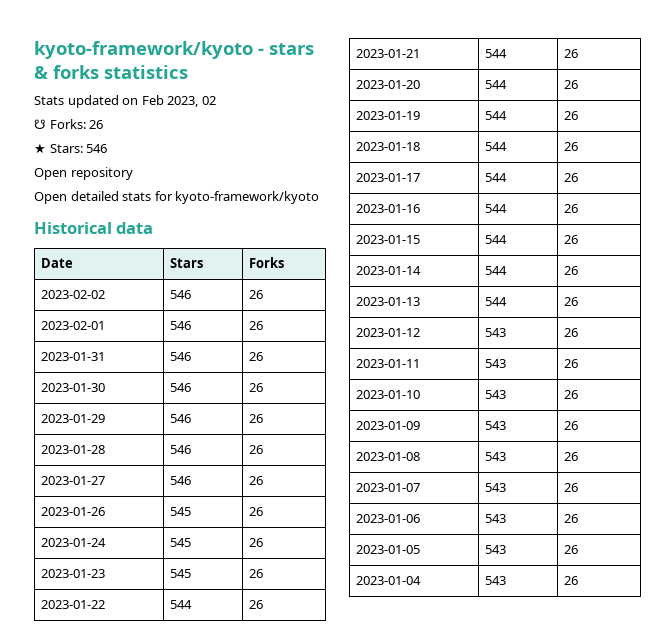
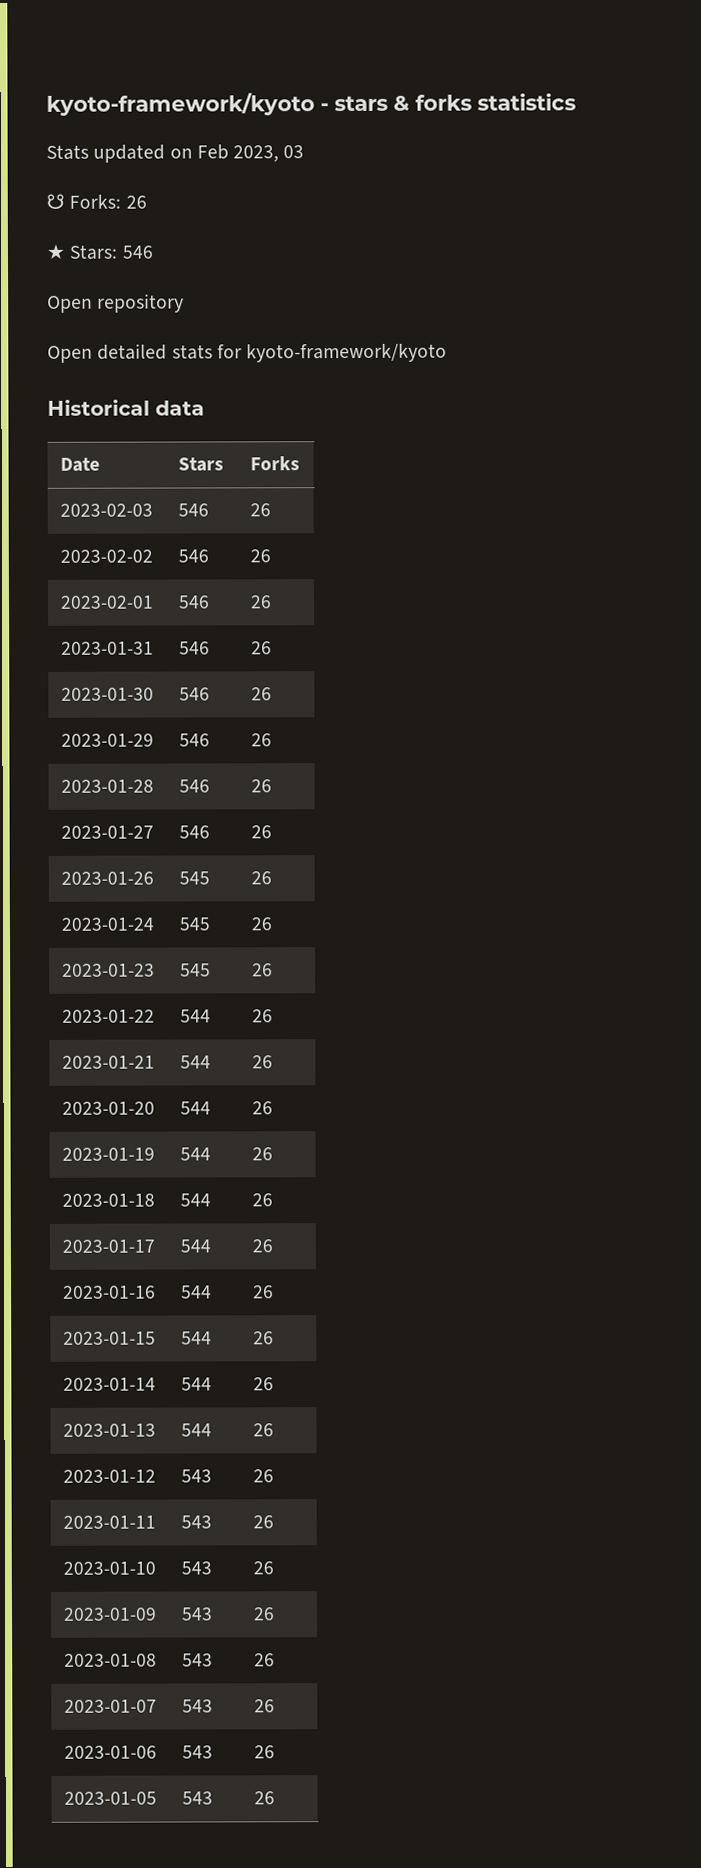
[201,96,216,105] 02 -> [283,145,305,159] 03
(285, 262) none -> [59,503,153,517] [177,503,209,517] [249,503,271,517] // 2023-02-03 | 546 | 26
[356,576,422,585] [485,576,507,585] [564,576,579,585] // 2023-01-04 | 543 | 26 -> (275, 1798) none

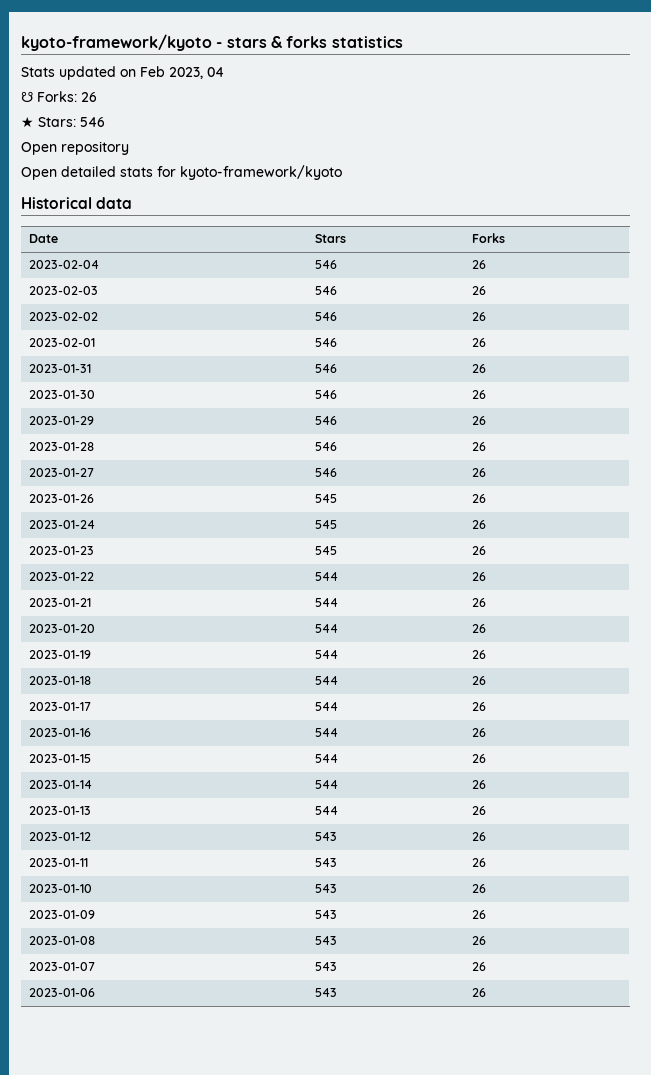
[283,145,305,159] 03 -> [207,67,224,77] 04
(300, 463) none -> [28,260,99,269] [314,260,337,269] [471,260,486,269] // 2023-02-04 | 546 | 26
[63,1791,157,1805] [181,1791,213,1805] [253,1791,275,1805] // 2023-01-05 | 543 | 26 -> (486, 992) none

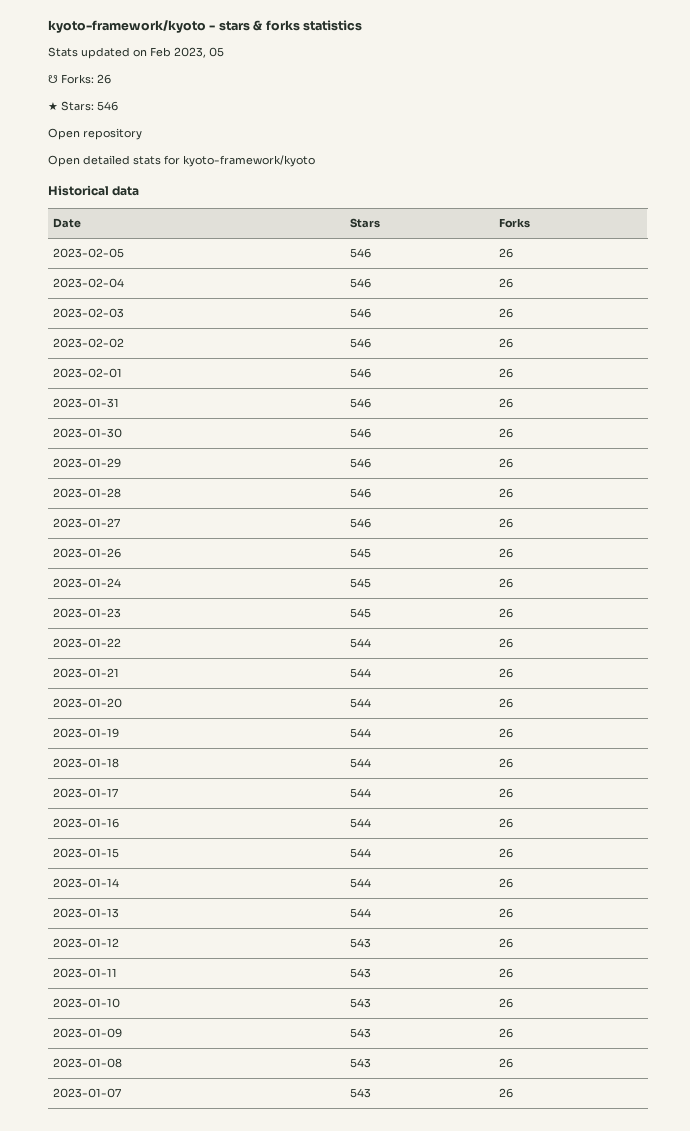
[207,67,224,77] 04 -> [209,47,224,57] 05
(505, 238) none -> [53,248,125,258] [350,248,372,258] [499,248,514,258] // 2023-02-05 | 546 | 26
[28,988,95,997] [314,988,337,997] [471,988,486,997] // 2023-01-06 | 543 | 26 -> (514, 1093) none

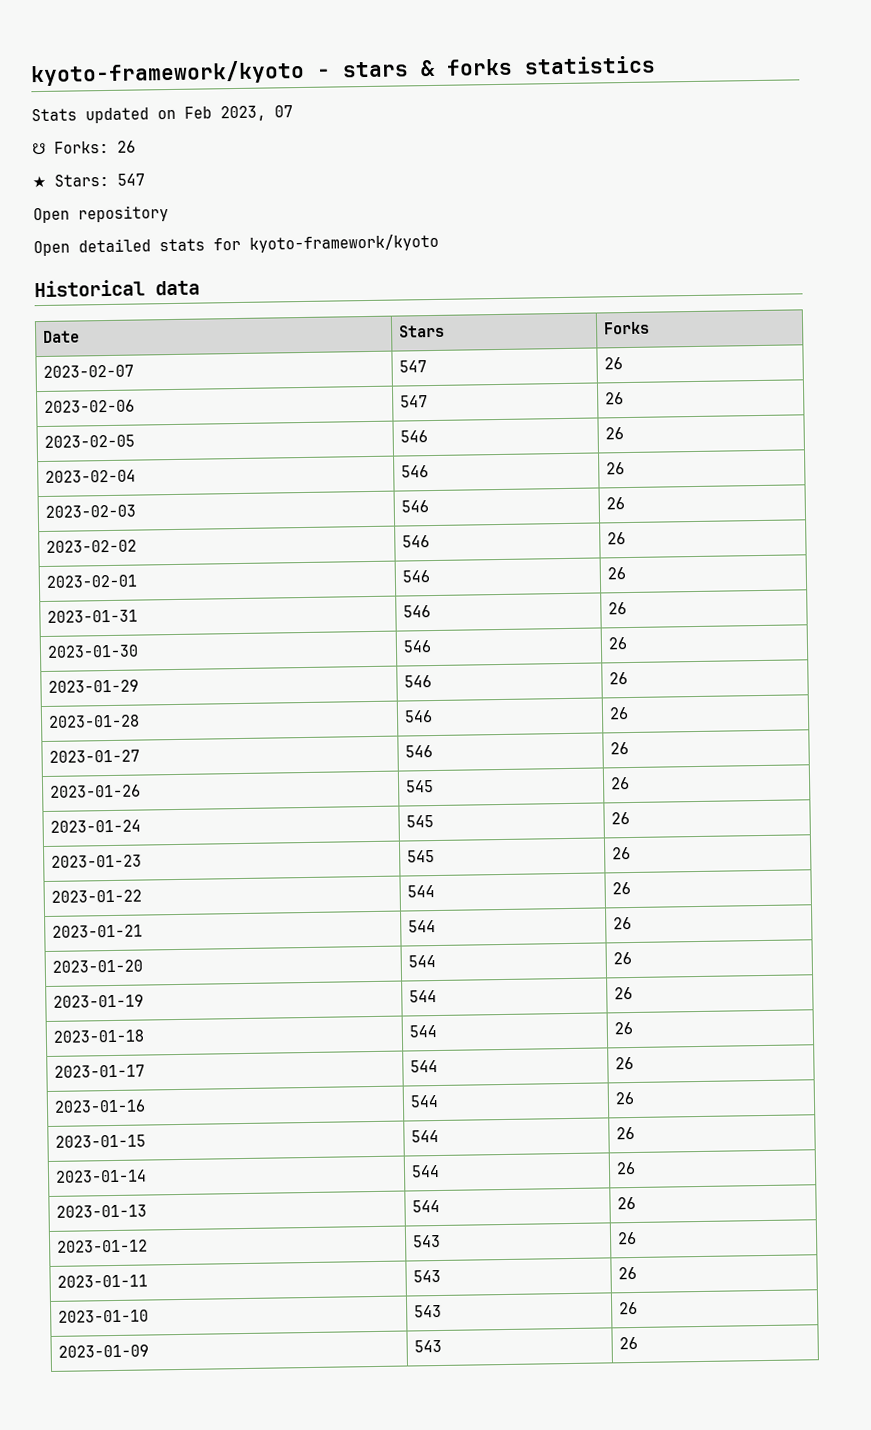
[209,47,224,57] 05 -> [274,105,293,118] 07
[97,101,118,111] 546 -> [117,173,145,186] 547
(531, 223) none -> [42,364,134,378] [398,360,427,373] [603,357,623,370] [43,399,135,413] [399,395,428,408] [604,392,624,405] // 2023-02-07 | 547 | 26 // 2023-02-06 | 547 | 26
[53,1058,123,1068] [350,1058,372,1068] [499,1058,514,1068] [53,1088,122,1098] [350,1088,372,1098] [499,1088,514,1098] // 2023-01-08 | 543 | 26 // 2023-01-07 | 543 | 26 -> (638, 1343) none

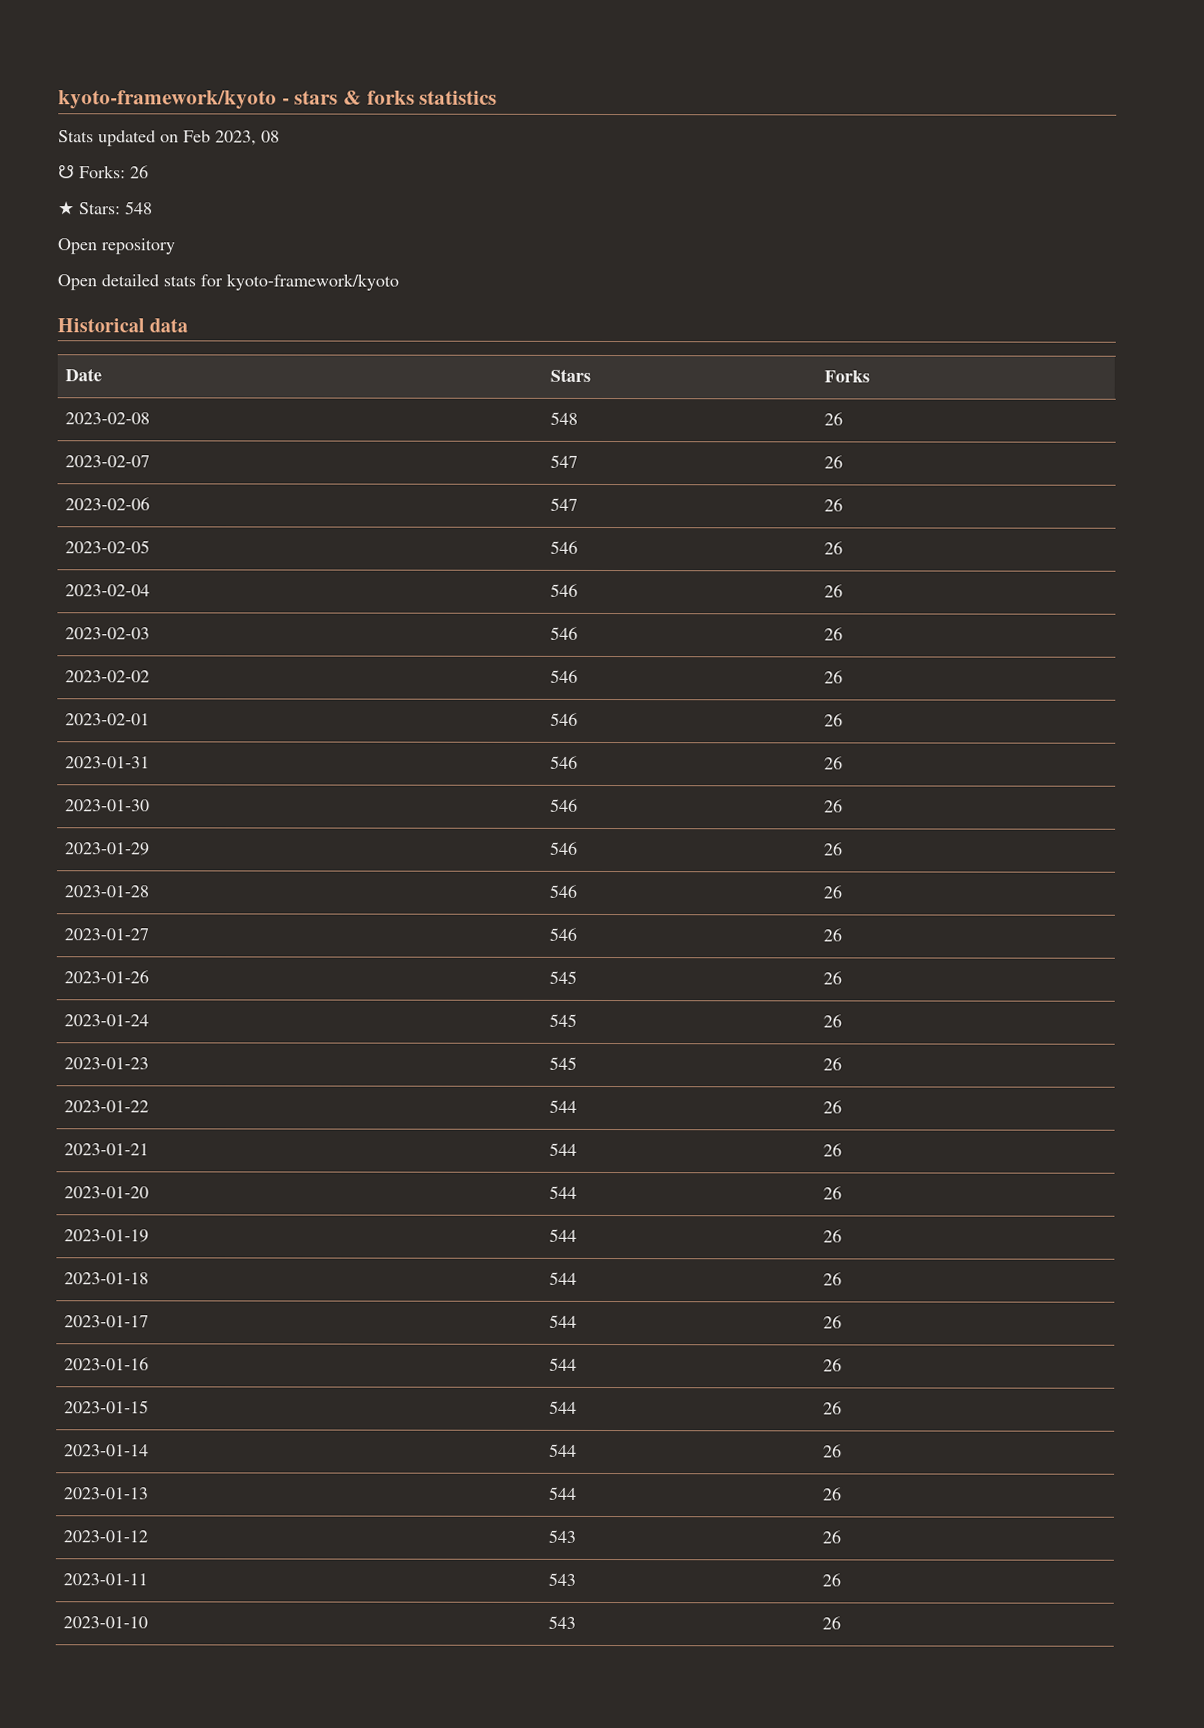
[274,105,293,118] 07 -> [261,130,280,143] 08
[117,173,145,186] 547 -> [125,201,153,215] 548
(650, 328) none -> [64,412,150,425] [549,411,578,425] [823,412,843,426] // 2023-02-08 | 548 | 26
[57,1344,149,1358] [413,1339,442,1353] [618,1336,638,1350] // 2023-01-09 | 543 | 26 -> (841, 1623) none

